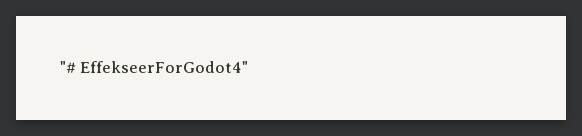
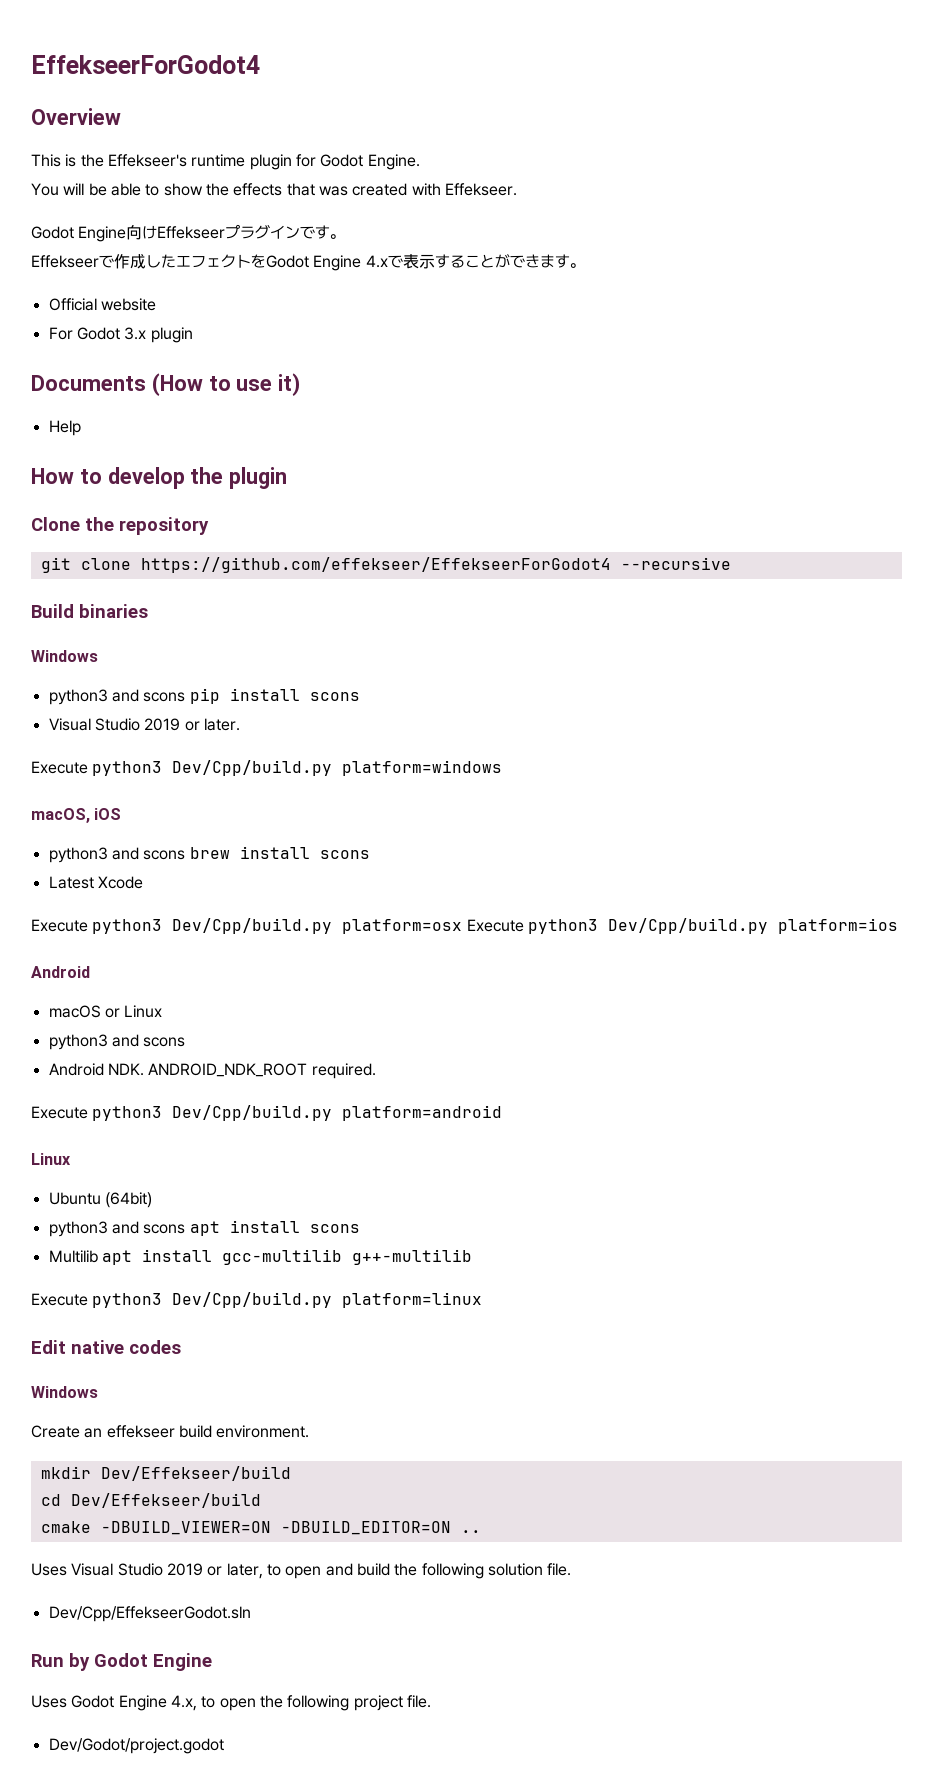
[60,61,249,73] "# EffekseerForGodot4" -> [31,55,260,74] [31,108,121,125] [31,154,420,170] [31,183,517,196] [31,224,346,242] [31,254,585,271] [48,298,156,311] [48,327,193,343] [31,373,301,396] [48,420,81,436] [31,467,288,489] [31,517,209,535] [40,557,731,573] [31,604,148,618] [31,650,98,662] [48,688,360,705] [48,718,240,731] [31,760,503,776] [31,808,122,823] [48,846,370,863] [48,876,143,889] [31,918,898,934] [31,966,90,978] [48,1005,163,1018] [48,1034,186,1050] [48,1063,376,1079] [31,1105,503,1121] [31,1153,71,1165] [48,1192,152,1208] [48,1220,360,1237] [48,1249,472,1265] [31,1292,483,1308] [31,1340,181,1354] [31,1386,98,1398] [31,1425,310,1438] [40,1466,291,1481] [40,1493,261,1508] [40,1521,481,1535] [31,1563,572,1579] [48,1606,251,1622] [31,1653,212,1671] [31,1695,431,1711] [48,1738,224,1754] EffekseerForGodot4 // Overview // This is the Effekseer's runtime plugin for Godot Engine. // You will be able to show the effects that was created with Effekseer. // Godot Engine向けEffekseerプラグインです。 // Effekseerで作成したエフェクトをGodot Engine 4.xで表示することができます。 // Official website // For Godot 3.x plugin // Documents (How to use it) // Help // How to develop the plugin // Clone the repository // git clone https://github.com/effekseer/EffekseerForGodot4 --recursive // Build binaries // Windows // python3 and scons pip install scons // Visual Studio 2019 or later. // Execute python3 Dev/Cpp/build.py platform=windows // macOS, iOS // python3 and scons brew install scons // Latest Xcode // Execute python3 Dev/Cpp/build.py platform=osx Execute python3 Dev/Cpp/build.py platform=ios // Android // macOS or Linux // python3 and scons // Android NDK. ANDROID_NDK_ROOT required. // Execute python3 Dev/Cpp/build.py platform=android // Linux // Ubuntu (64bit) // python3 and scons apt install scons // Multilib apt install gcc-multilib g++-multilib // Execute python3 Dev/Cpp/build.py platform=linux // Edit native codes // Windows // Create an effekseer build environment. // mkdir Dev/Effekseer/build // cd Dev/Effekseer/build // cmake -DBUILD_VIEWER=ON -DBUILD_EDITOR=ON .. // Uses Visual Studio 2019 or later, to open and build the following solution file. // Dev/Cpp/EffekseerGodot.sln // Run by Godot Engine // Uses Godot Engine 4.x, to open the following project file. // Dev/Godot/project.godot

